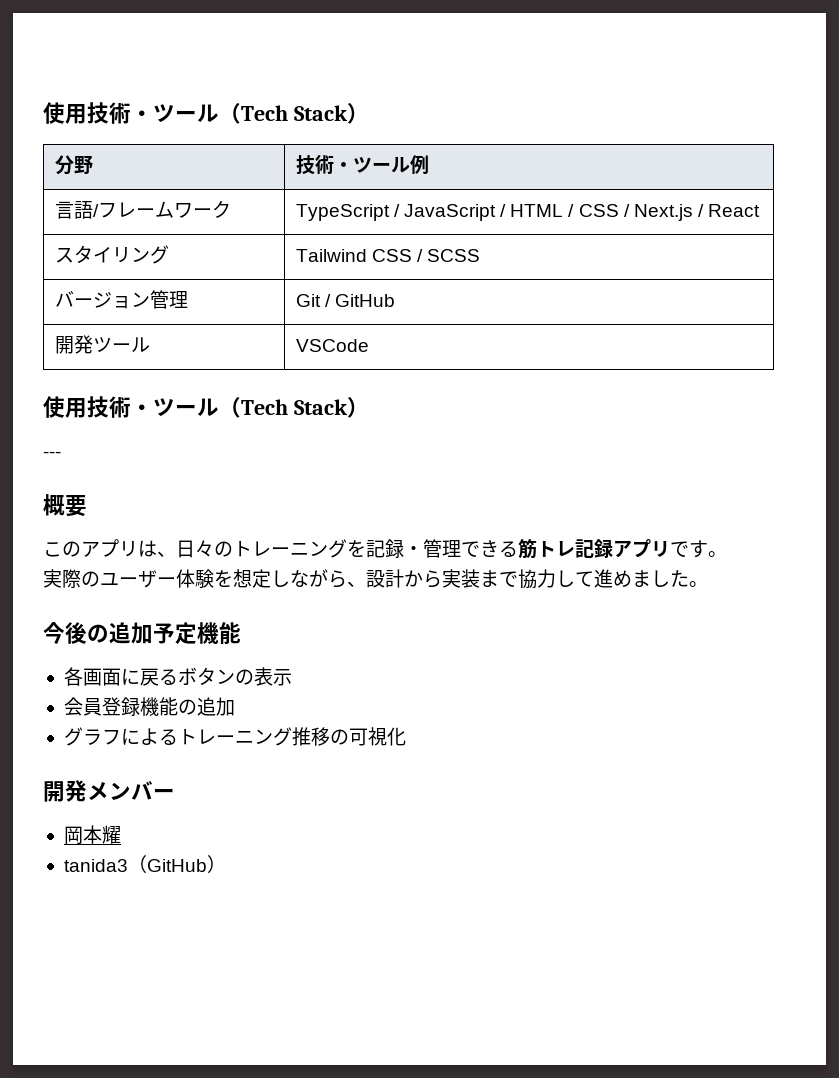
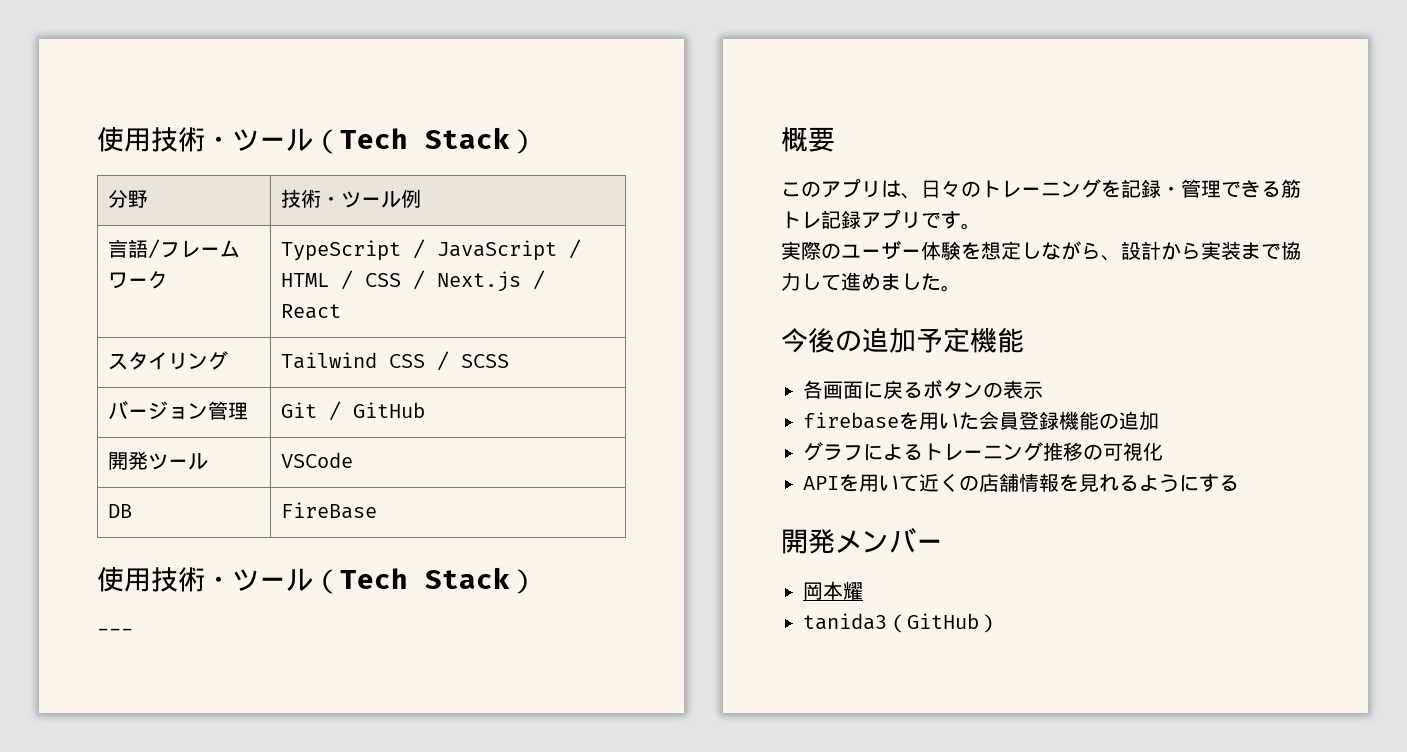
(369, 345) none -> [107,504,132,518] [280,502,377,519] // DB | FireBase
(292, 677) none -> [803,412,979,430] firebaseを用いた
(406, 736) none -> [803,473,1239,493] // APIを用いて近くの店舗情報を見れるようにする

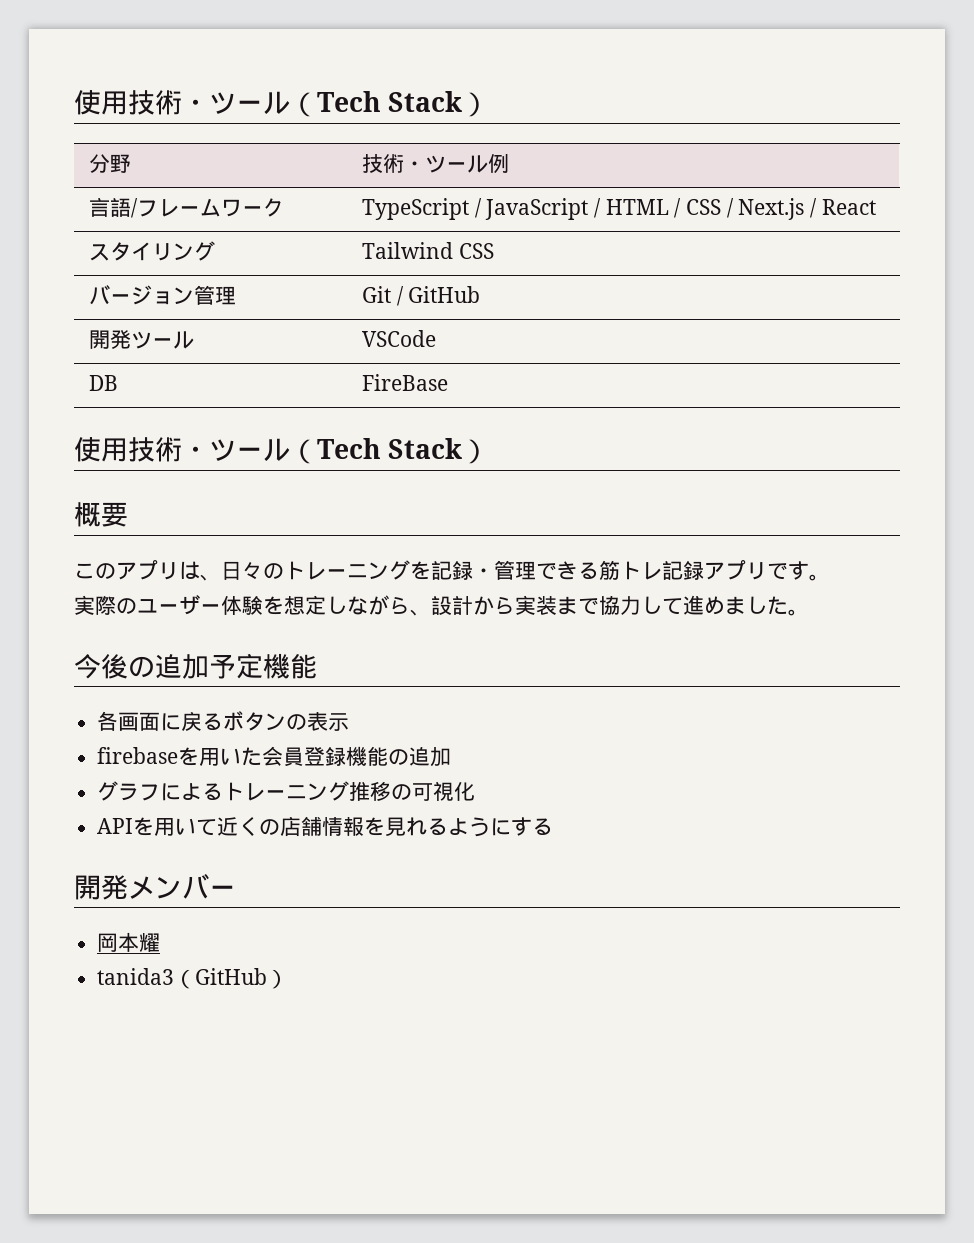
[436,351,509,371] / SCSS -> (494, 251) none
[97,628,133,636] // --- -> (490, 451) none

